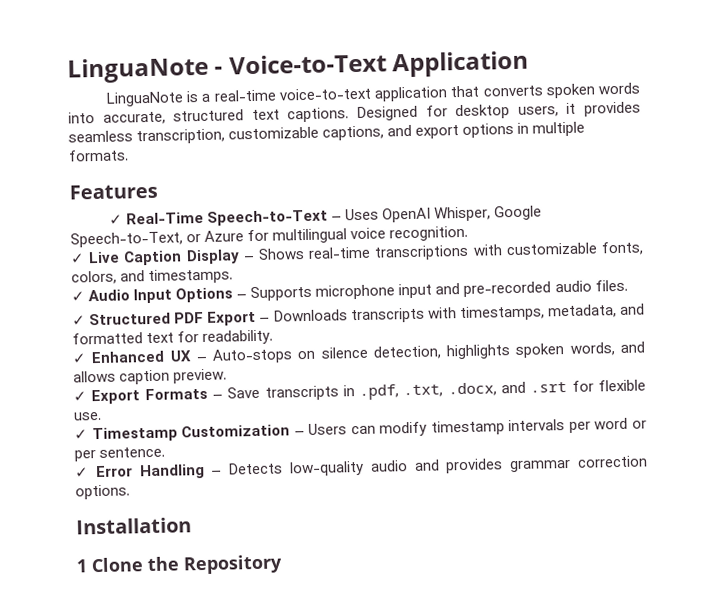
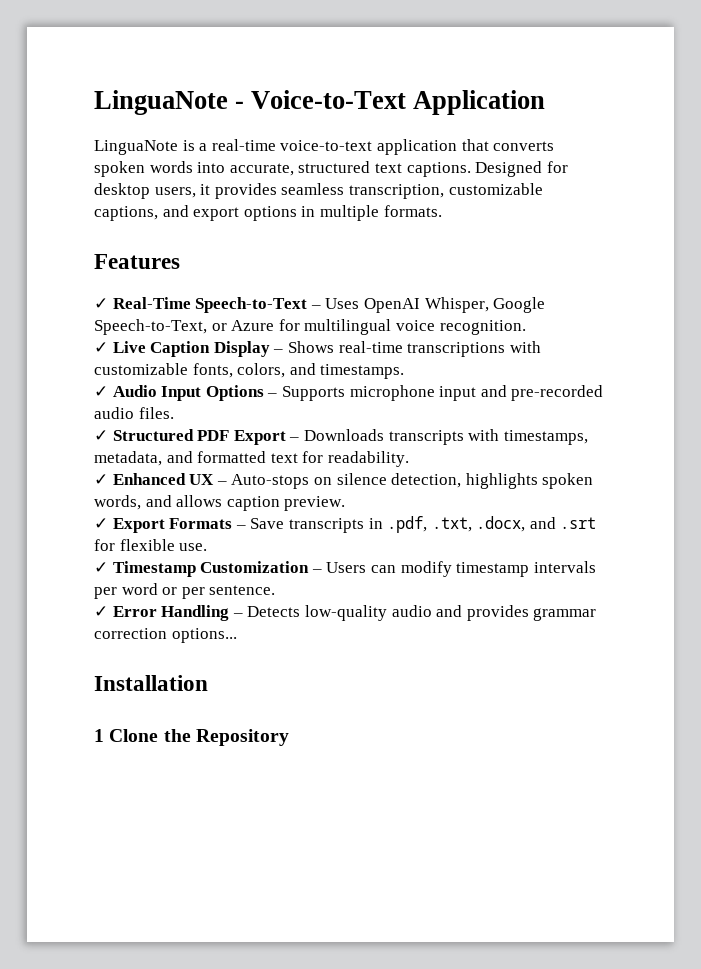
[75,484,130,500] options. -> [171,628,237,643] options...

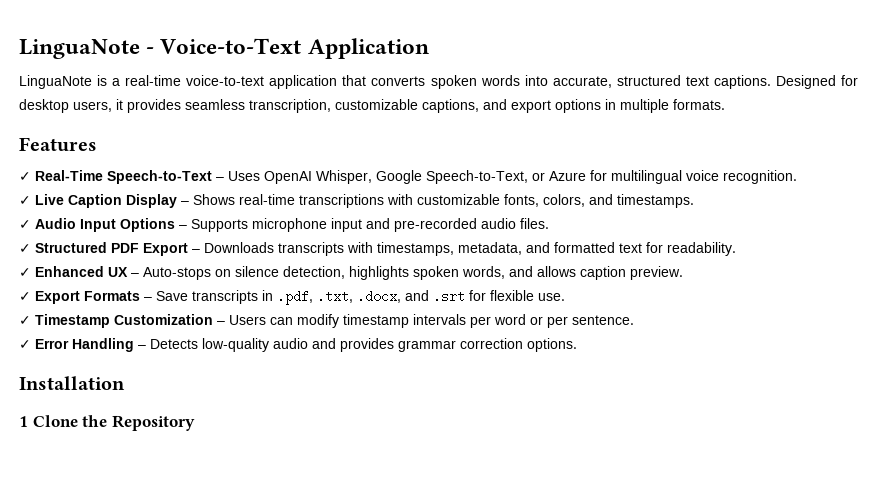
[171,628,237,643] options... -> [527,338,577,352] options.

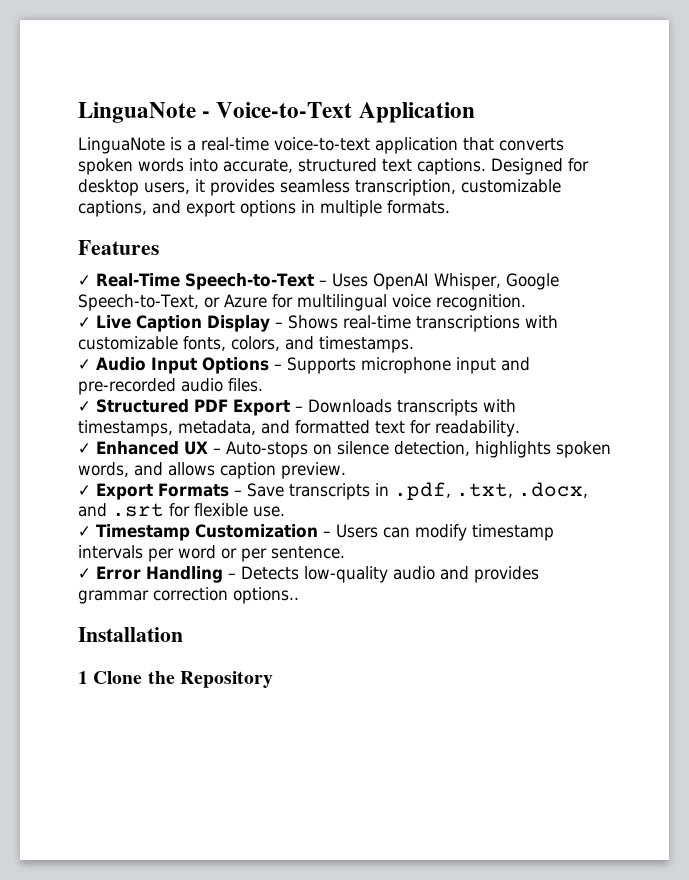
[527,338,577,352] options. -> [233,587,299,604] options..

